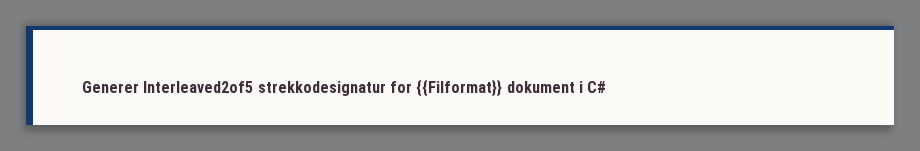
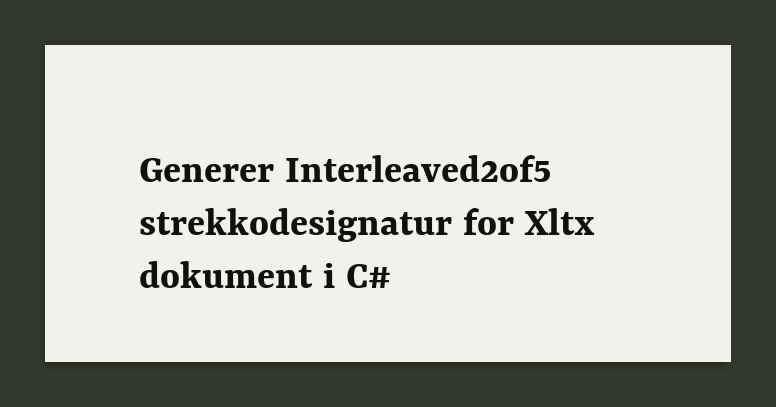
[416,79,503,97] {{Filformat}} -> [524,208,596,235] Xltx

